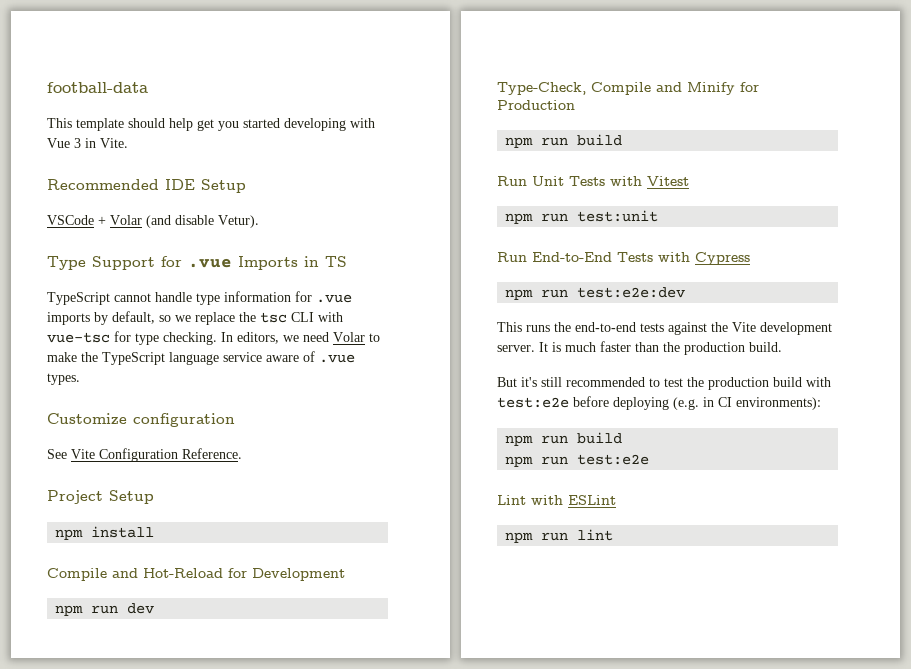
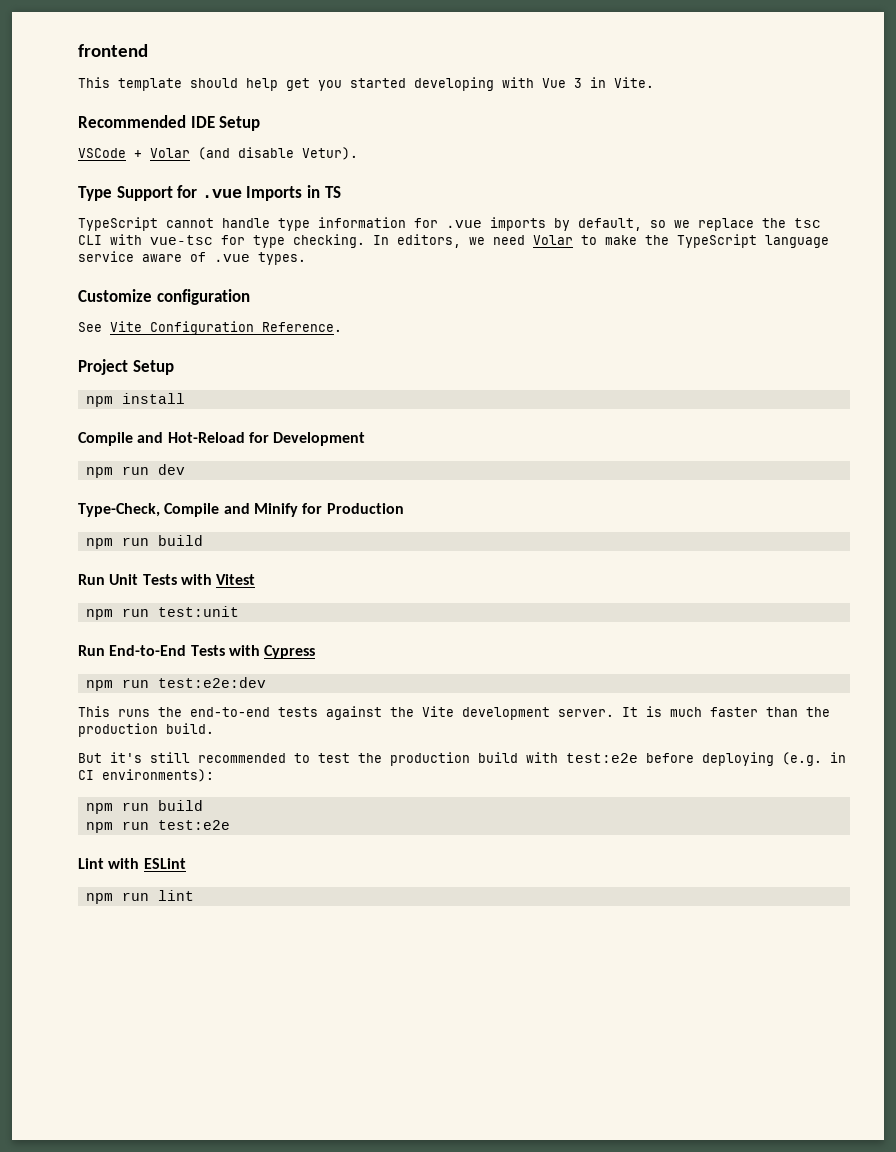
[47,82,148,93] football-data -> [78,44,148,57] frontend

